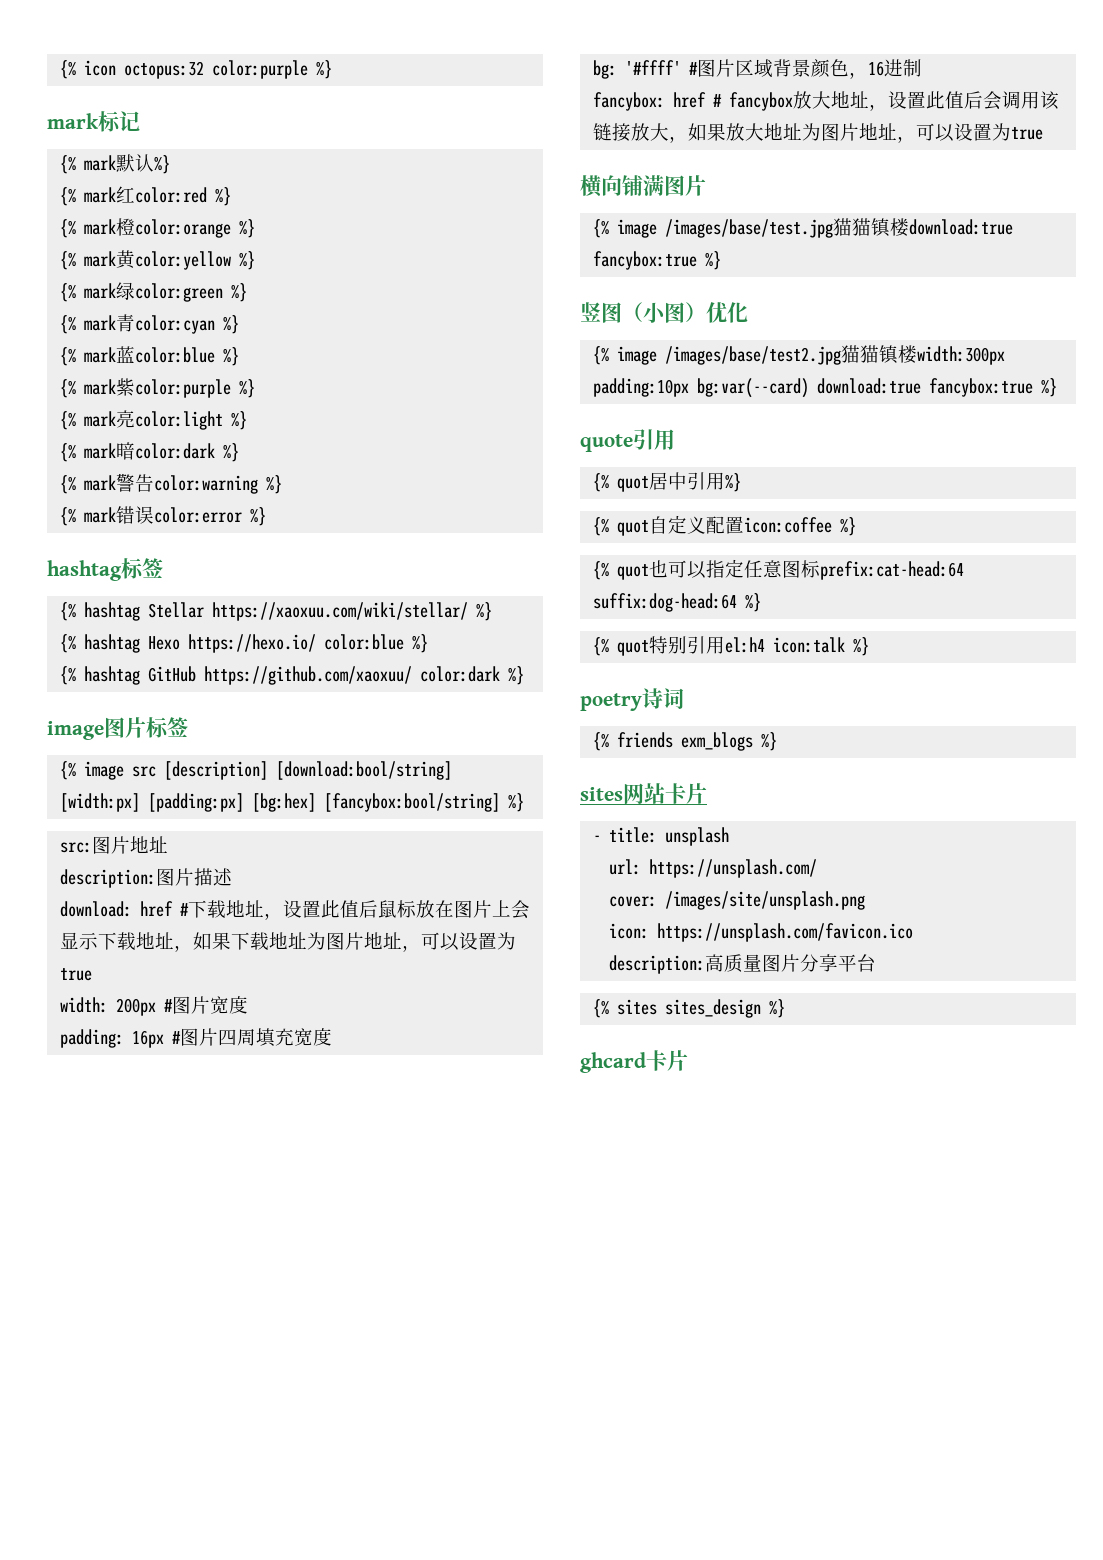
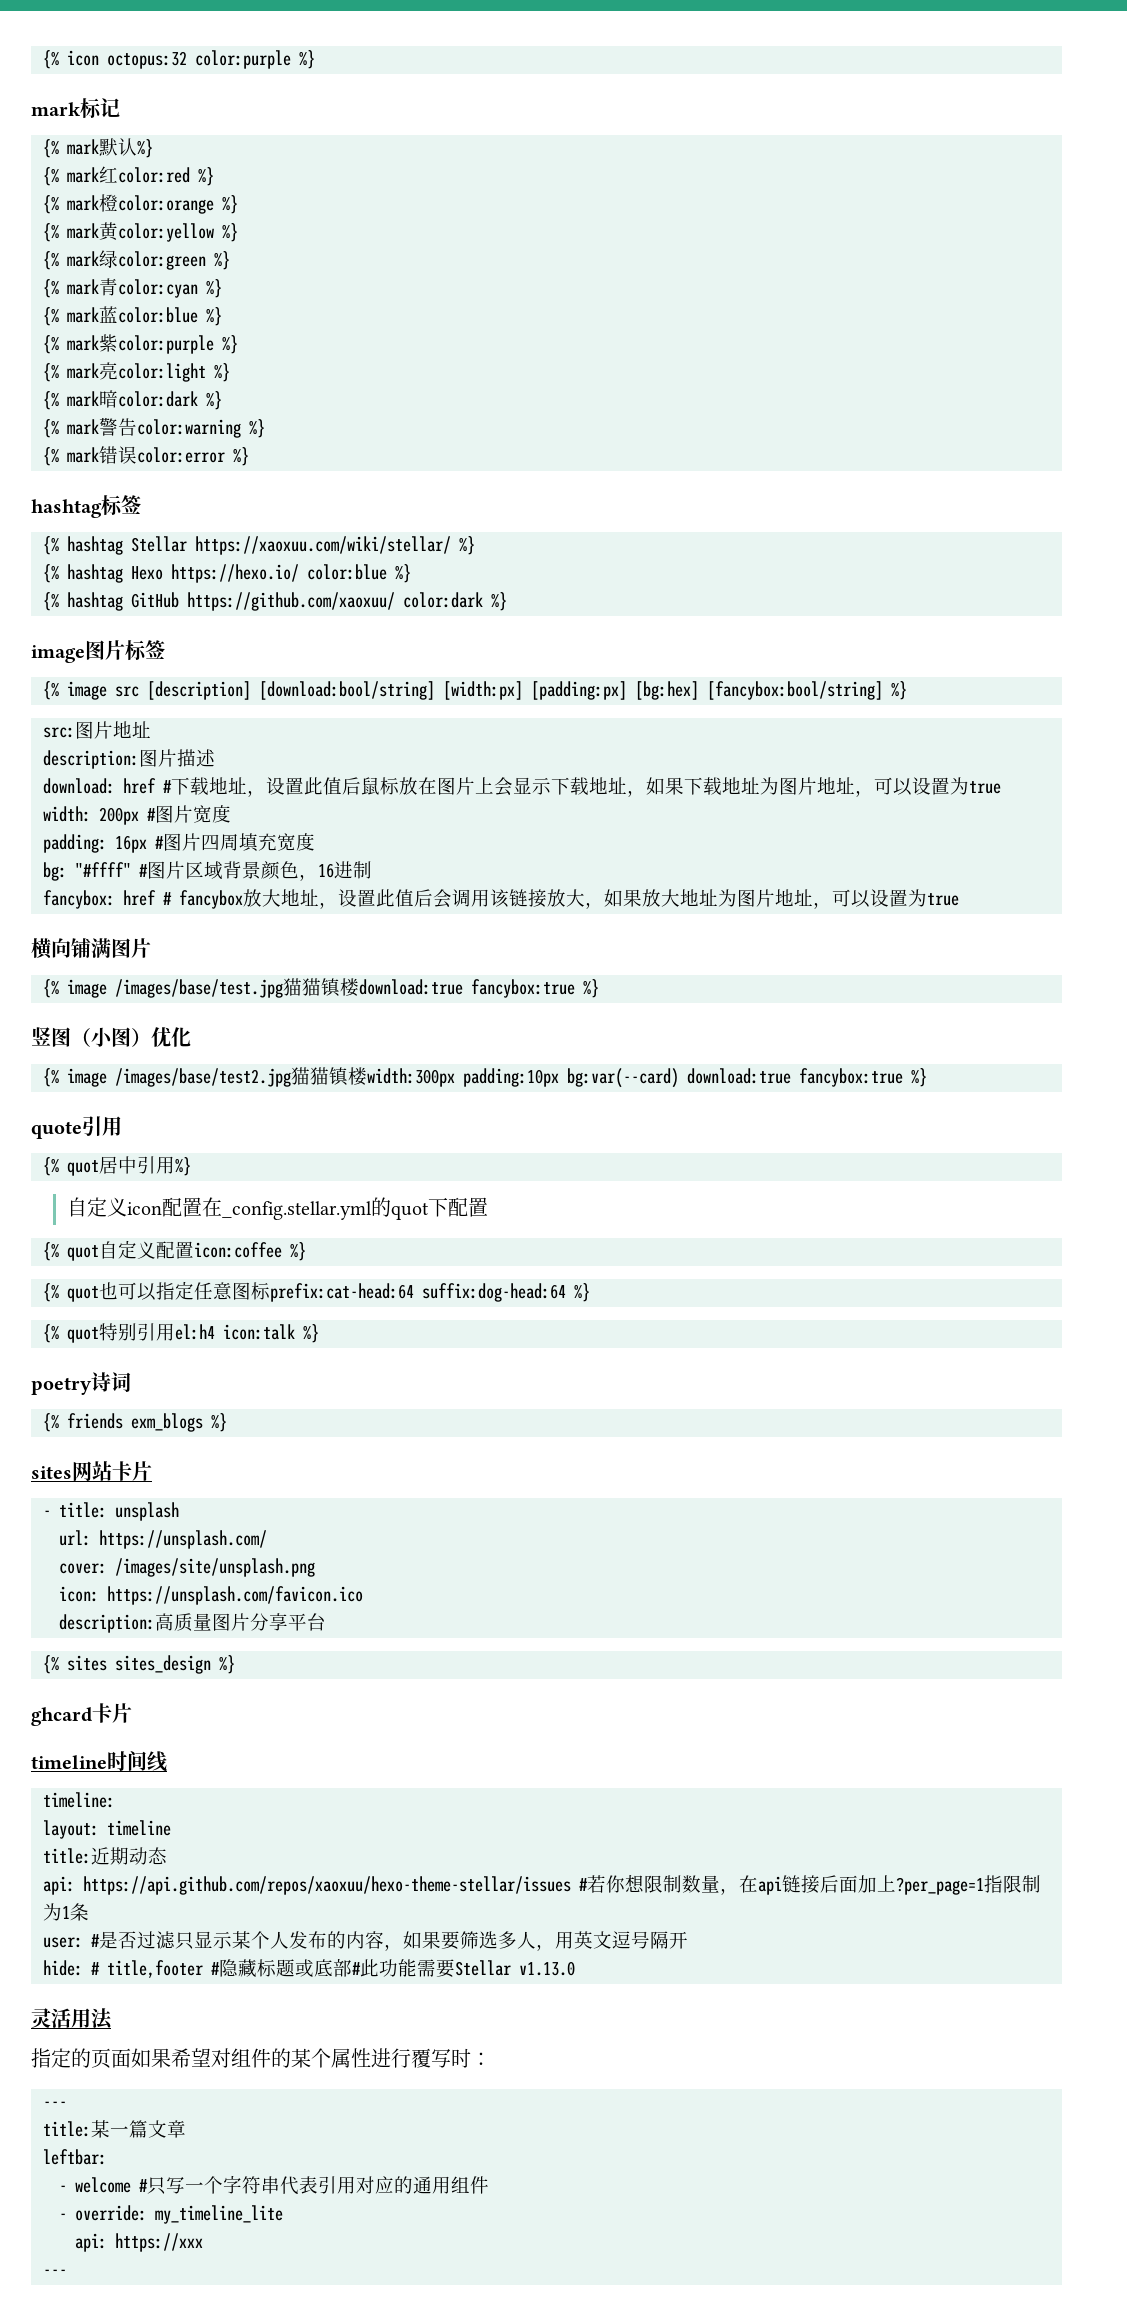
[624,60,681,75] '#ffff' -> [75,862,131,877] "#ffff"
(741, 482) none -> [66,1197,488,1220] // 自定义icon配置在_config.stellar.yml的quot下配置
(688, 1060) none -> [31,1751,167,1772] [43,1792,115,1808] [43,1820,171,1839] [43,1847,167,1865] [43,1874,1041,1895] [43,1903,89,1921] [43,1931,688,1951] [43,1959,575,1978] [31,2008,113,2030] [31,2048,491,2068] [43,2101,67,2108] [43,2120,186,2138] [43,2149,107,2165] [59,2175,489,2195] [59,2205,283,2224] [75,2233,203,2252] [43,2269,67,2276] // timeline时间线 // timeline: // layout: timeline // title:近期动态 // api: https://api.github.com/repos/xaoxuu/hexo-theme-stellar/issues #若你想限制数量，在api链接后面加上?per_page=1指限制为1条 // user: #是否过滤只显示某个人发布的内容，如果要筛选多人，用英文逗号隔开 // hide: # title,footer #隐藏标题或底部#此功能需要Stellar v1.13.0 // 灵活用法 // 指定的页面如果希望对组件的某个属性进行覆写时： // --- // title:某一篇文章 // leftbar: // - welcome #只写一个字符串代表引用对应的通用组件 // - override: my_timeline_lite // api: https://xxx // ---

